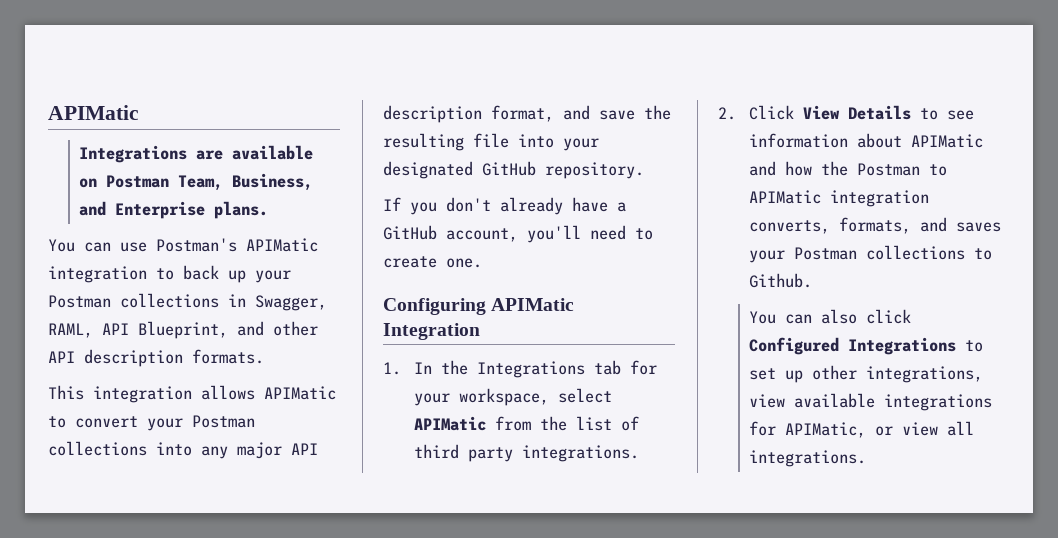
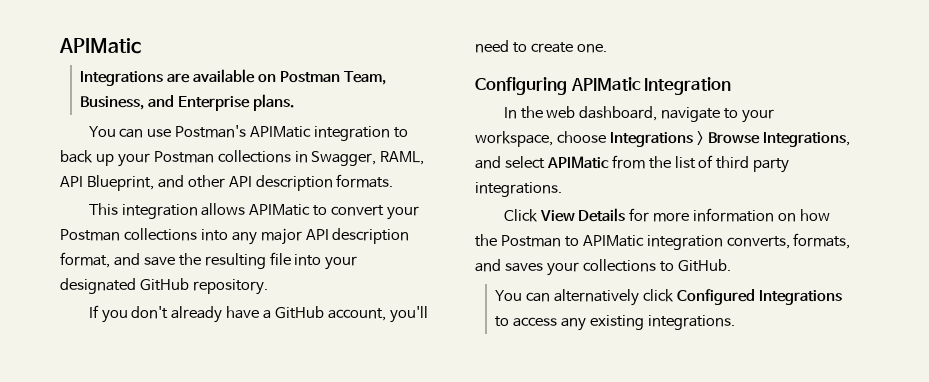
[383,362,401,375] 1. -> (732, 86) none
[477,360,658,378] [414,388,550,406] Integrations tab for your workspace, -> [546,106,775,123] [475,131,850,147] [475,156,501,169] web dashboard, navigate to your workspace, choose Integrations > Browse Integrations, and
[718,107,736,120] 2. -> (562, 189) none
[920,108,975,120] [749,133,984,148] [749,161,777,176] to see information about APIMatic and -> [629,208,797,222] for more information on
[794,247,858,260] Postman -> (579, 269) none
[749,273,813,288] [749,309,858,324] Github. // You can also -> [677,259,731,272] [495,289,639,306] GitHub. // You can alternatively
[749,365,984,383] [749,393,993,411] [749,421,975,438] set up other integrations, view available integrations for APIMatic, or view all -> [512,315,644,331] access any existing

